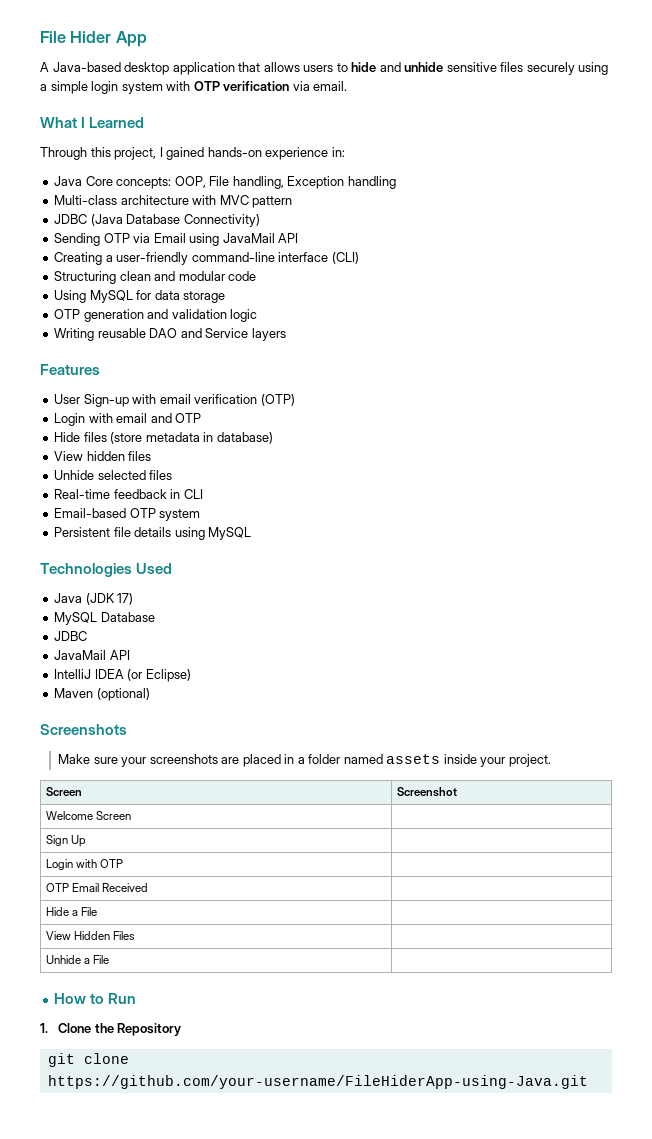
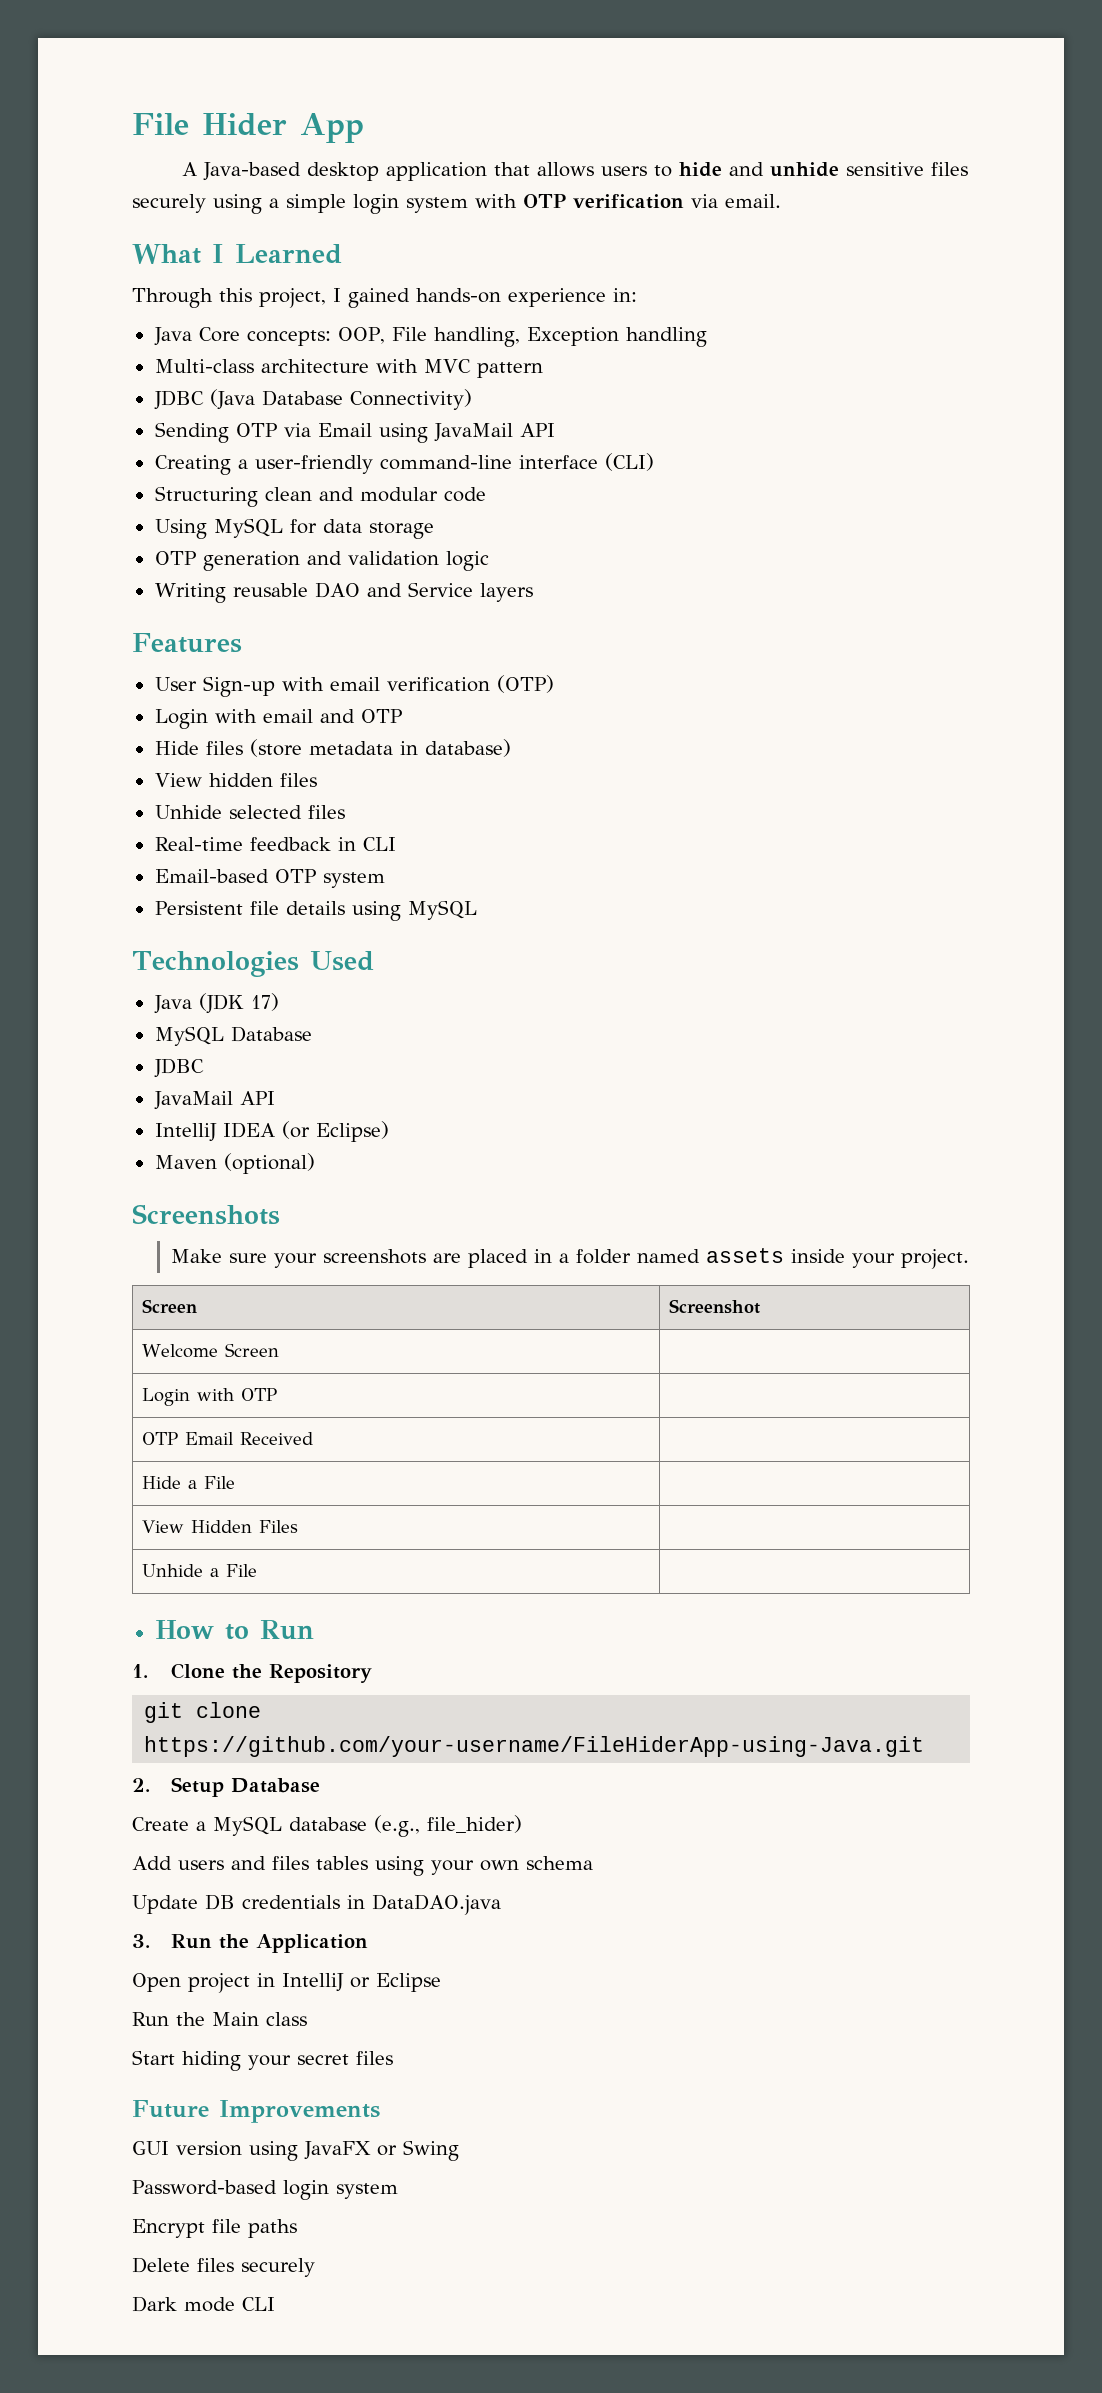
[45,835,86,847] // Sign Up | -> (280, 1350) none
(588, 1082) none -> [132,1777,321,1797] [132,1815,522,1837] [132,1856,593,1876] [132,1894,501,1915] [132,1934,369,1953] [132,1973,441,1993] [132,2012,307,2026] [132,2050,393,2071] [132,2100,380,2123] [132,2140,459,2161] [132,2180,398,2200] [132,2219,297,2238] [132,2257,315,2277] [132,2296,275,2312] // 2. Setup Database // Create a MySQL database (e.g., file_hider) // Add users and files tables using your own schema // Update DB credentials in DataDAO.java // 3. Run the Application // Open project in IntelliJ or Eclipse // Run the Main class // Start hiding your secret files // Future Improvements // GUI version using JavaFX or Swing // Password-based login system // Encrypt file paths // Delete files securely // Dark mode CLI

